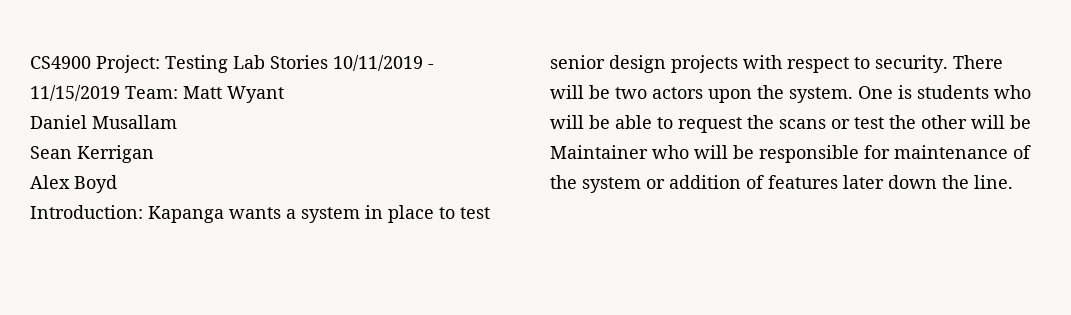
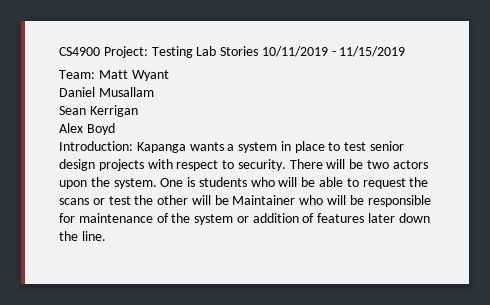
(120, 93) none -> (406, 51) //

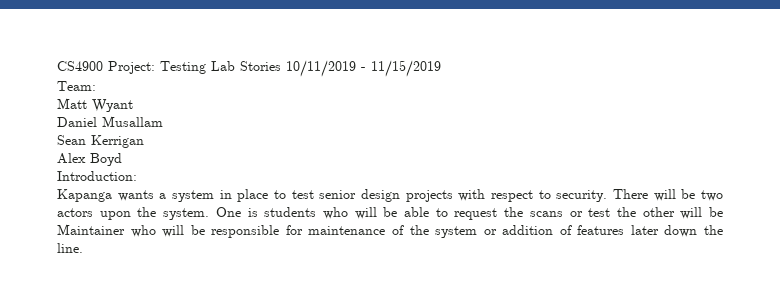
(95, 74) none -> (96, 86) //
(133, 146) none -> (137, 176) //

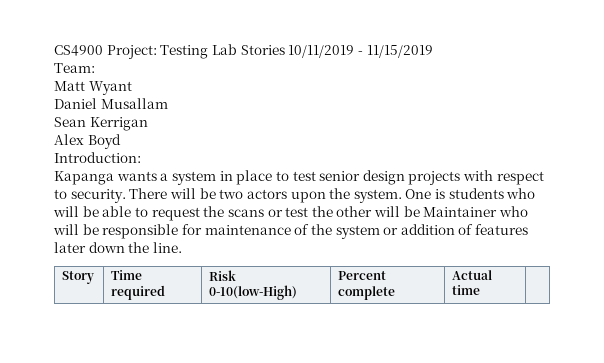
(83, 248) none -> [62,271,95,284] [111,270,143,280] [111,285,166,300] [209,270,237,281] [209,285,298,300] [338,271,387,280] [338,286,396,300] [452,270,493,280] [452,285,481,295] // Story | Time required | Risk 0-10(low-High) | Percent complete | Actual time |

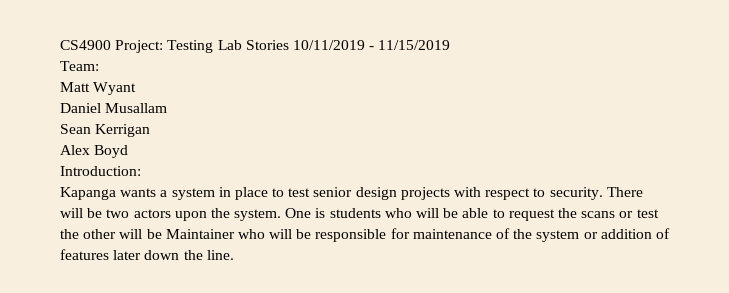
[62,271,95,284] [111,270,143,280] [111,285,166,300] [209,270,237,281] [209,285,298,300] [338,271,387,280] [338,286,396,300] [452,270,493,280] [452,285,481,295] // Story | Time required | Risk 0-10(low-High) | Percent complete | Actual time | -> (234, 255) none

